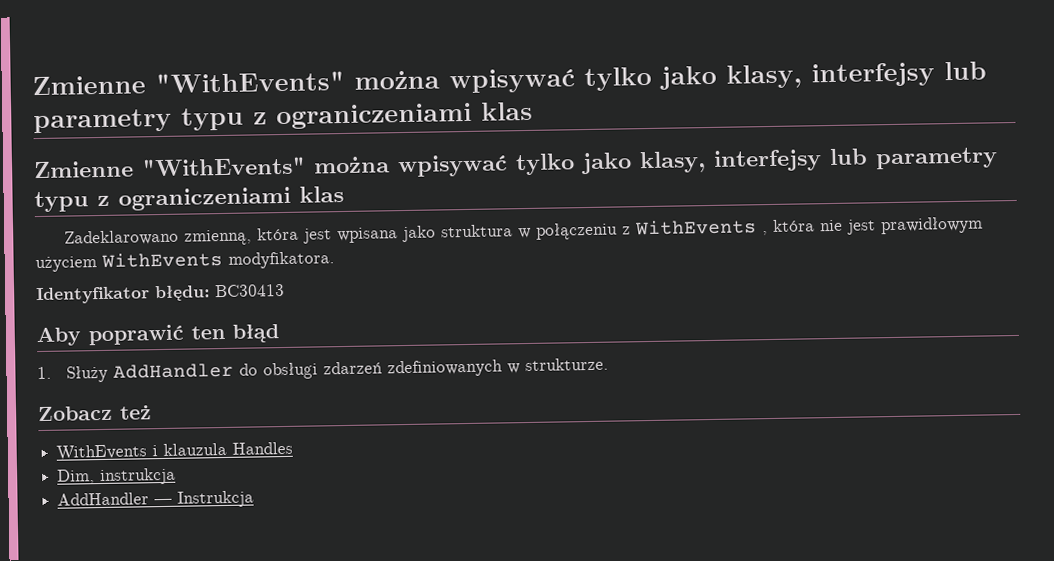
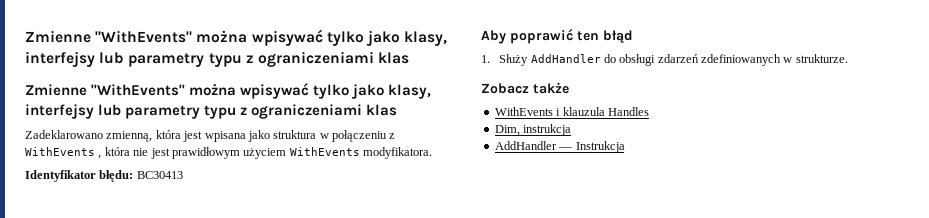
[119,405,152,420] też -> [533,82,569,94] także

